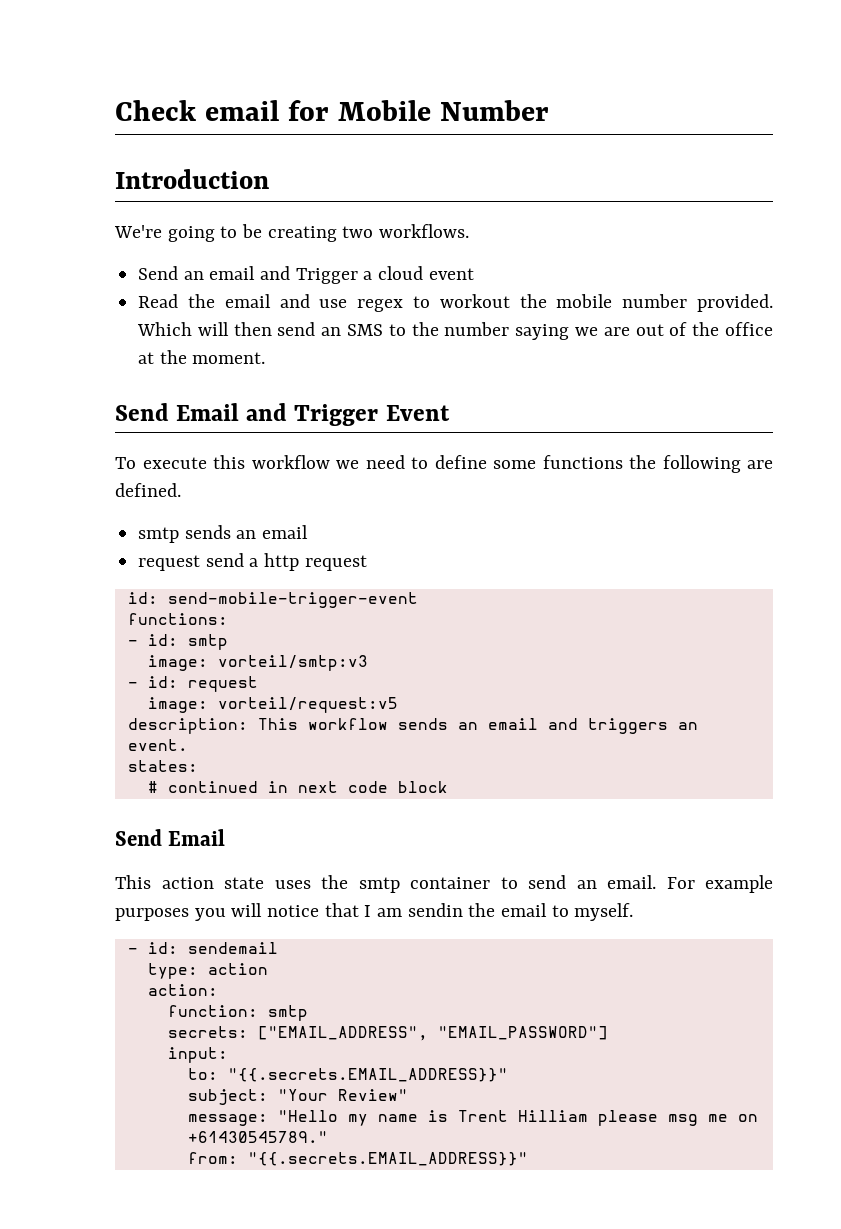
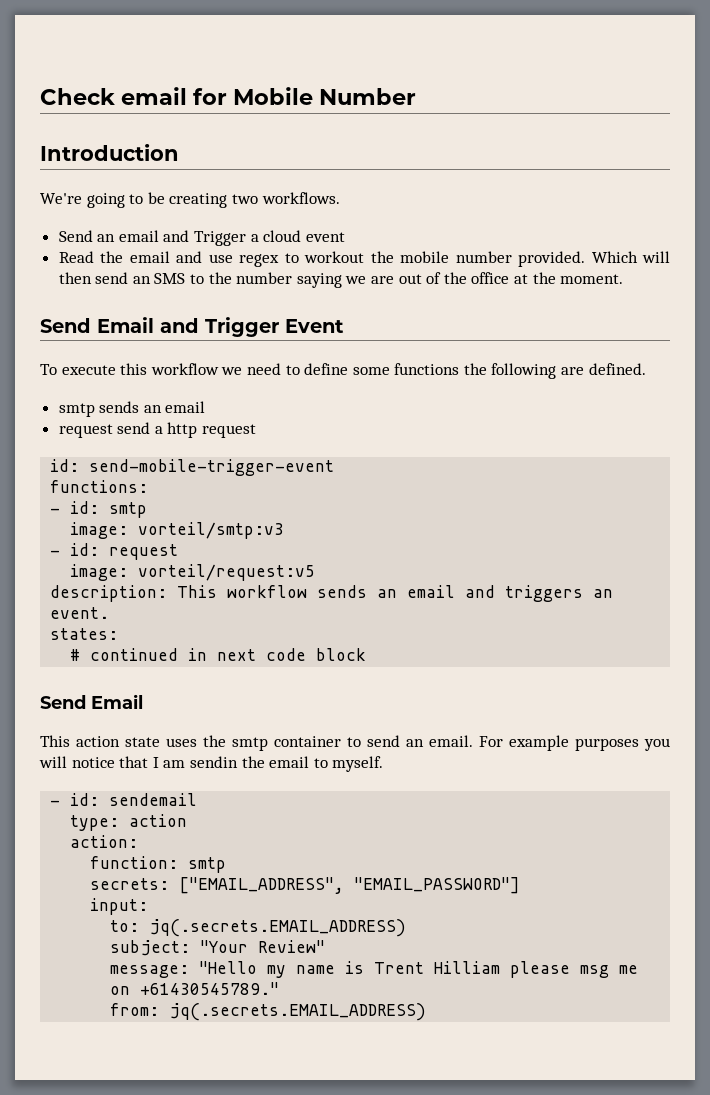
[227,1068,508,1082] "{{.secrets.EMAIL_ADDRESS}}" -> [149,919,407,937] jq(.secrets.EMAIL_ADDRESS)
[247,1152,528,1166] "{{.secrets.EMAIL_ADDRESS}}" -> [169,1003,427,1021] jq(.secrets.EMAIL_ADDRESS)

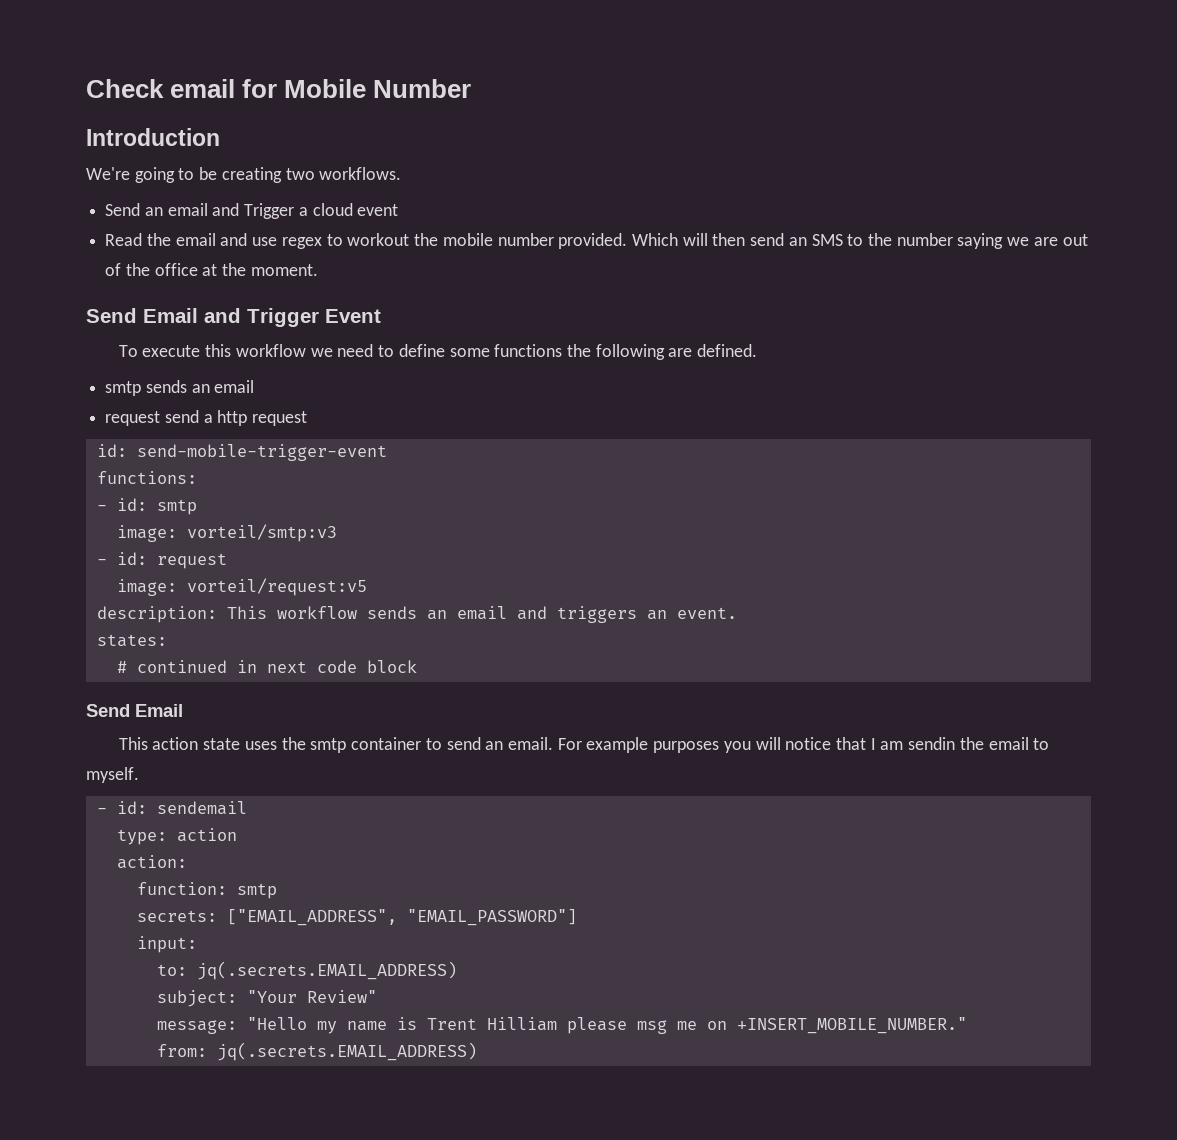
[140,982,280,995] +61430545789." -> [736,1017,967,1034] +INSERT_MOBILE_NUMBER."

